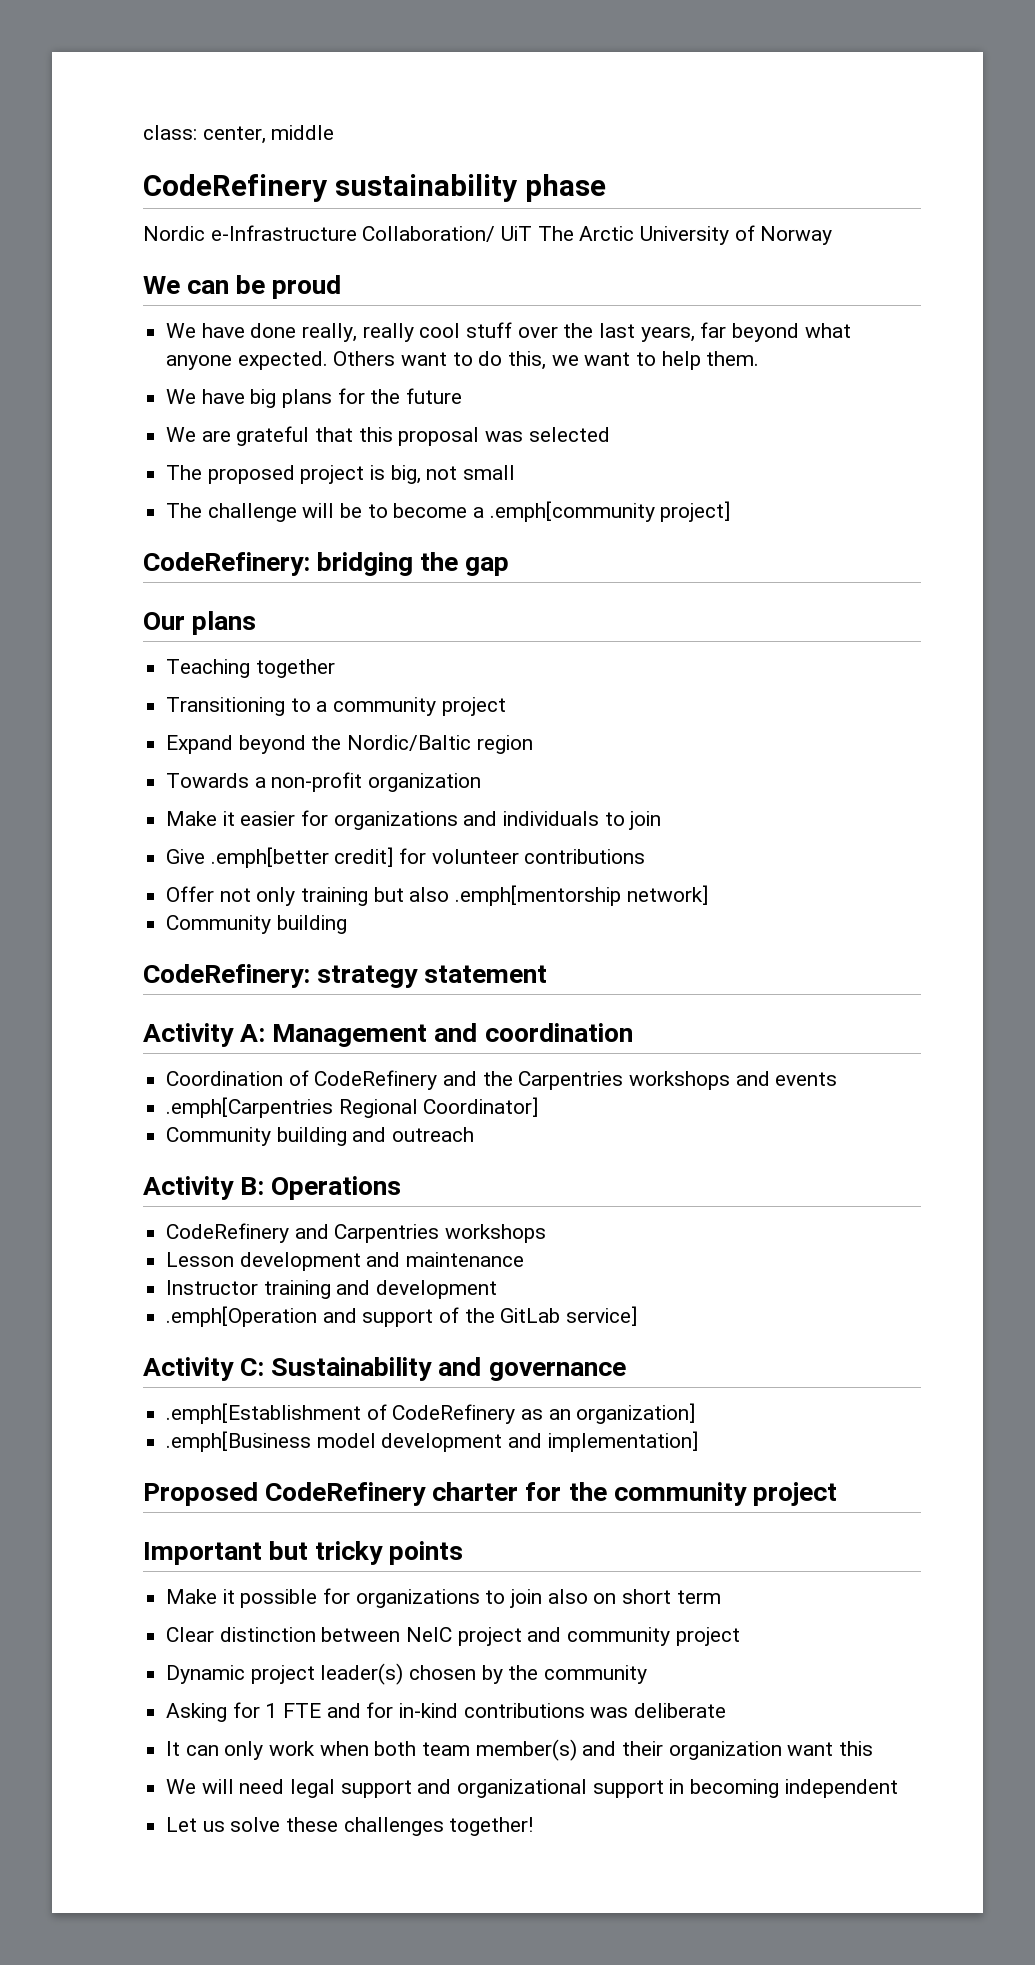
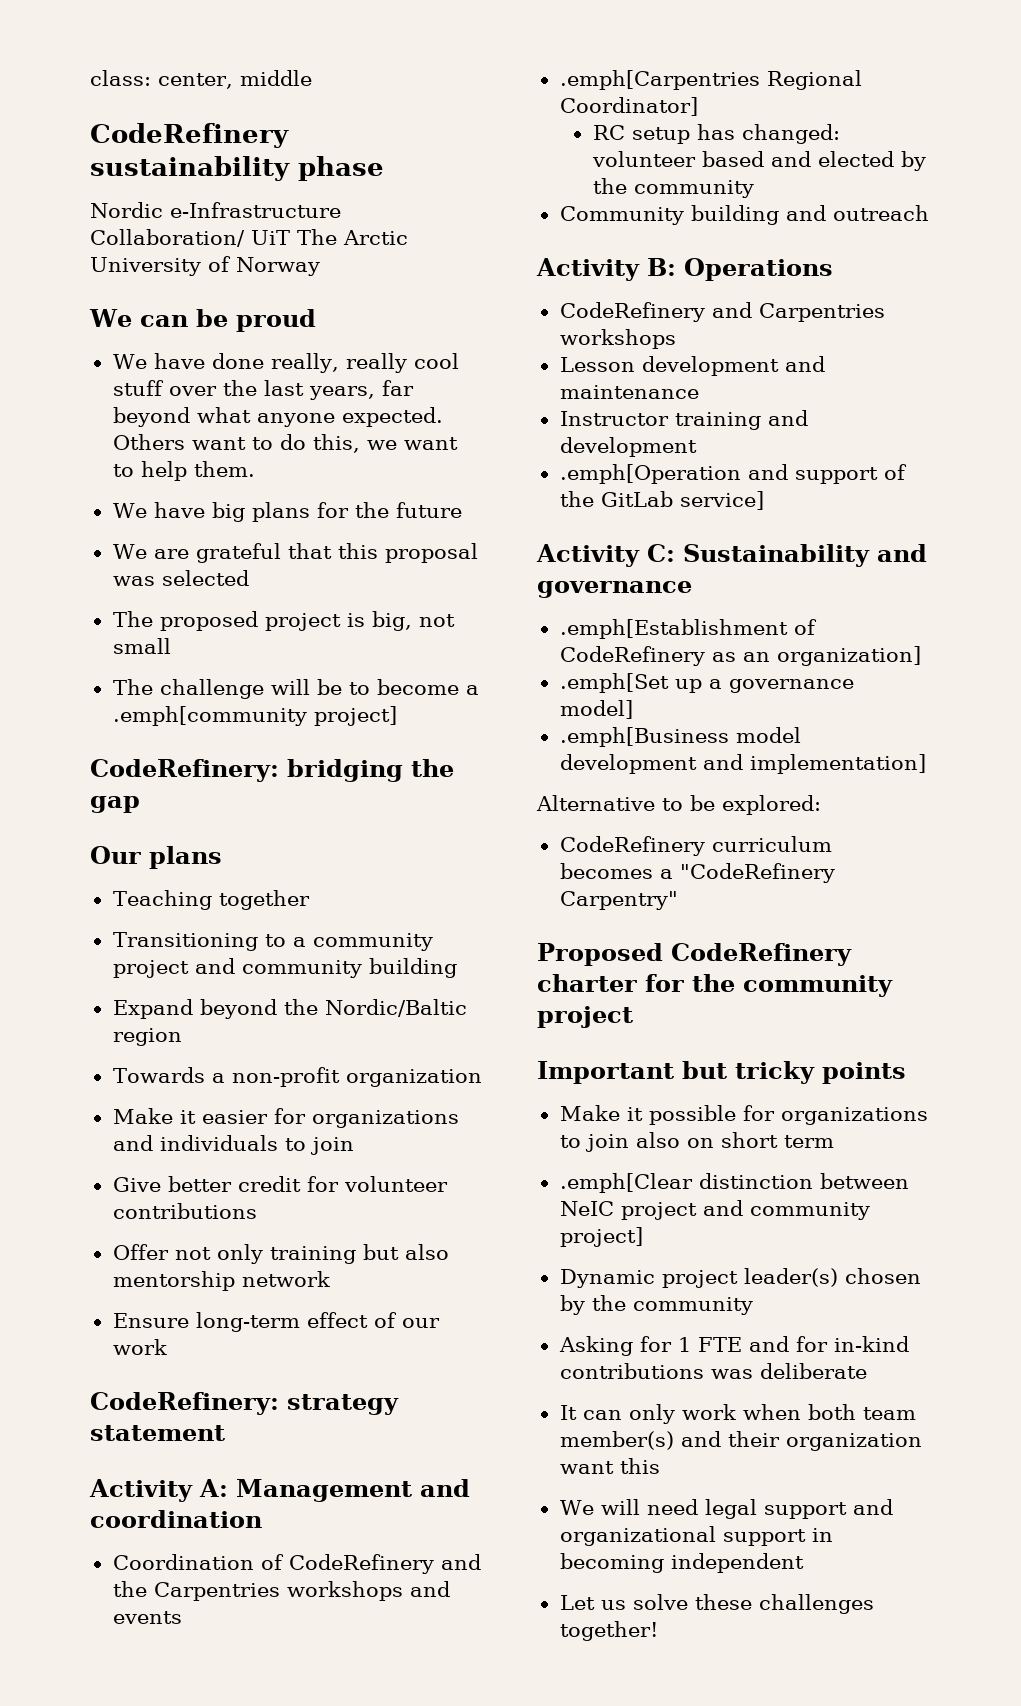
(506, 706) none -> [194,958,457,978] and community building
[210,847,394,868] .emph[better credit] -> [167,1176,301,1192] better credit
[455,885,708,906] [166,915,347,934] .emph[mentorship network] // Community building -> [112,1271,330,1291] [112,1312,440,1332] [112,1339,167,1355] mentorship network // Ensure long-term effect of our work
(539, 1107) none -> [592,124,840,144] [591,151,926,171] [592,178,754,198] // RC setup has changed: volunteer based and elected by the community
(696, 1413) none -> [559,673,854,693] [559,700,633,719] // .emph[Set up a governance model]
(698, 1441) none -> [536,795,821,815] [559,836,832,856] [559,863,835,883] [559,891,678,910] // Alternative to be explored: // CodeRefinery curriculum becomes a "CodeRefinery Carpentry"
[166,1627,215,1642] Clear -> [559,1173,693,1193] .emph[Clear
[675,1627,740,1646] project -> [559,1227,643,1247] project]

